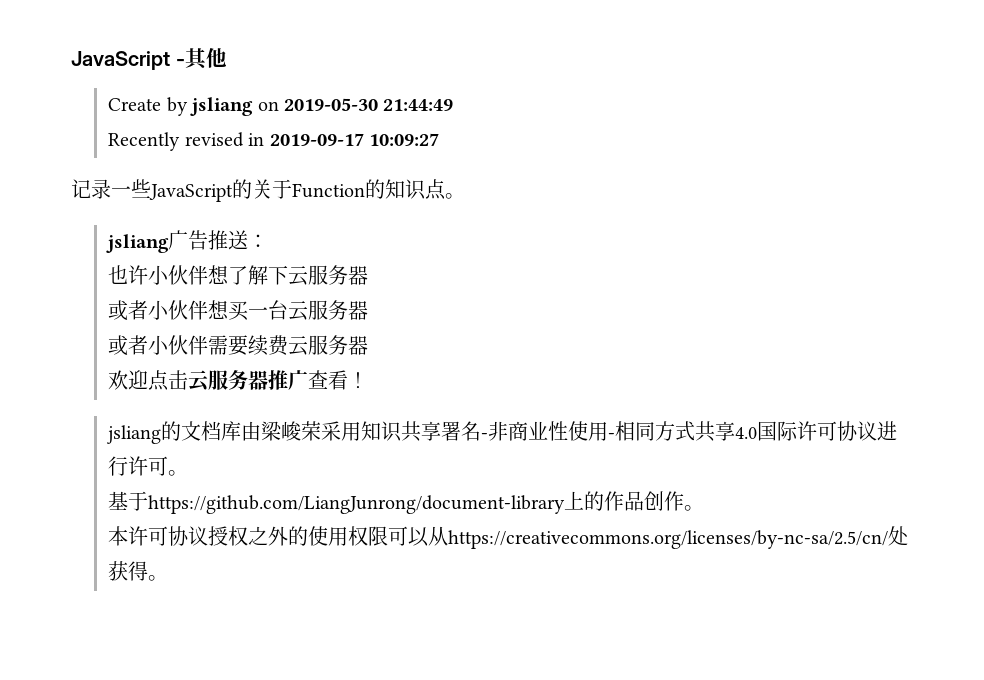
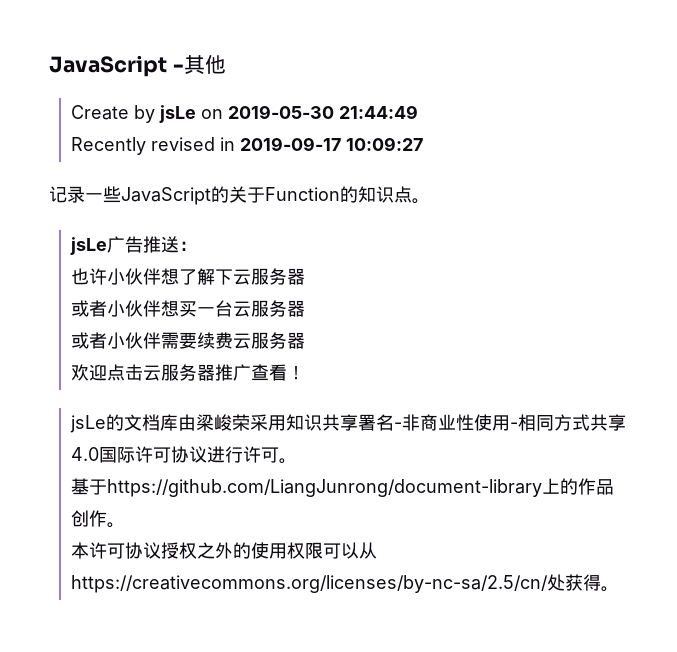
[190,97,254,116] jsliang -> [159,105,197,123] jsLe
[106,234,170,253] jsliang -> [70,237,108,255] jsLe
[107,425,162,444] jsliang -> [70,415,107,433] jsLe

